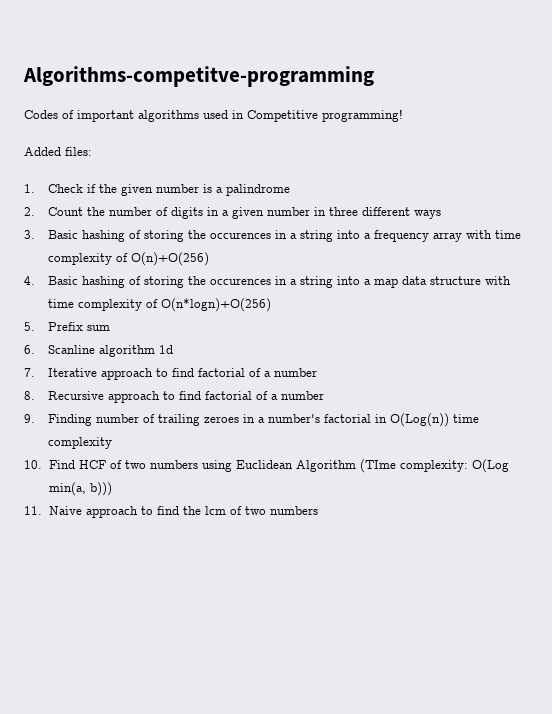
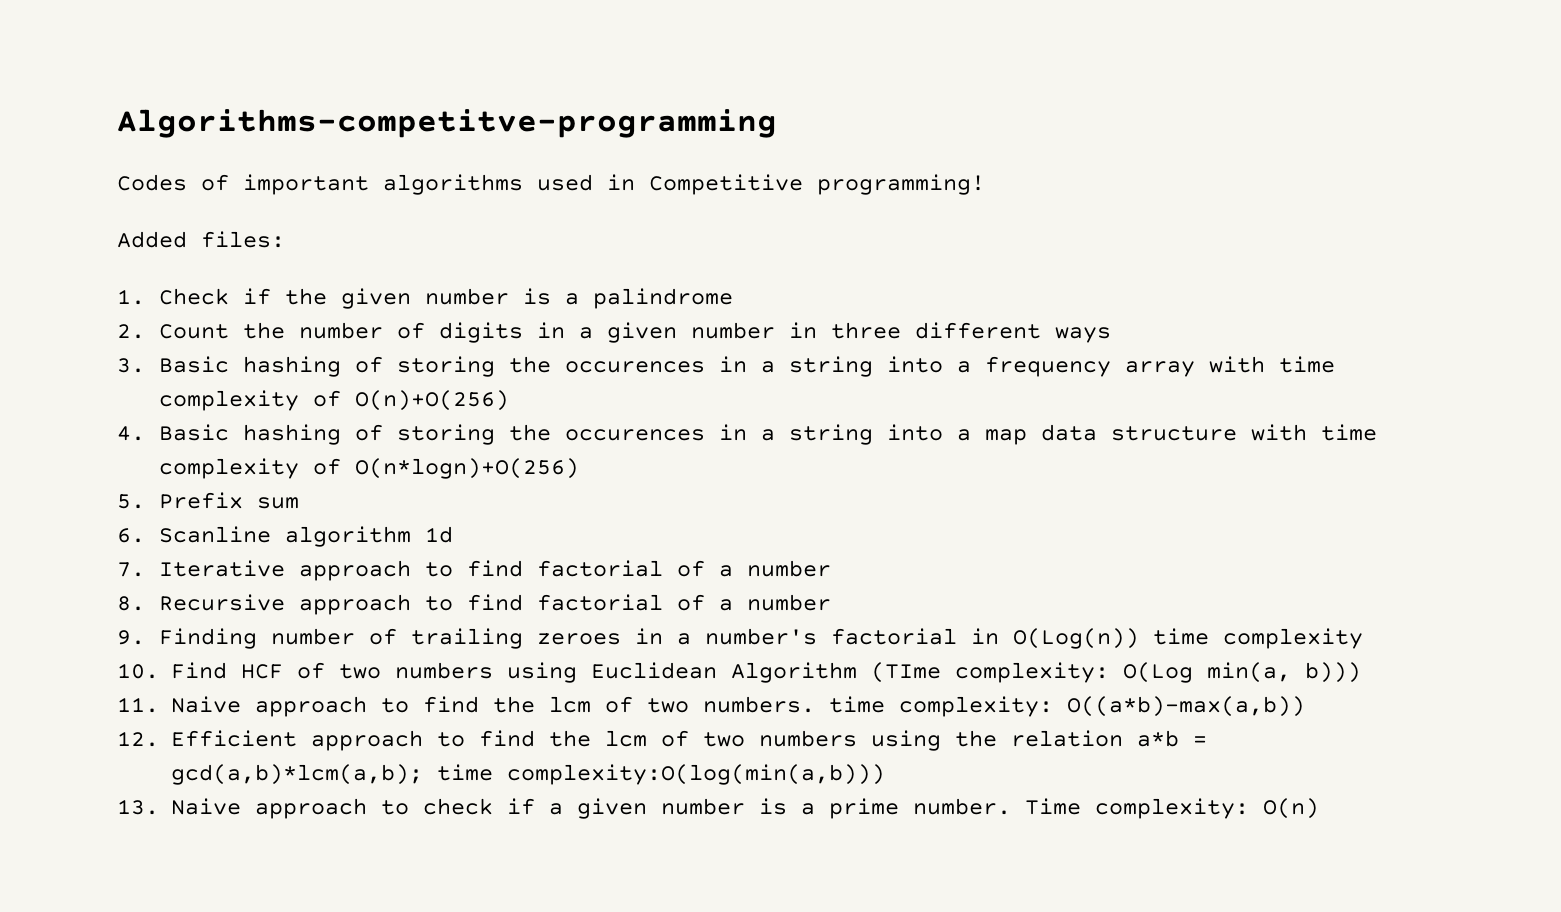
[269,506,318,515] numbers -> [702,696,1305,717] [117,730,1207,751] [170,764,885,785] [117,798,1319,819] numbers. time complexity: O((a*b)-max(a,b)) // 12. Efficient approach to find the lcm of two numbers using the relation a*b = gcd(a,b)*lcm(a,b); time complexity:O(log(min(a,b))) // 13. Naive approach to check if a given number is a prime number. Time complexity: O(n)

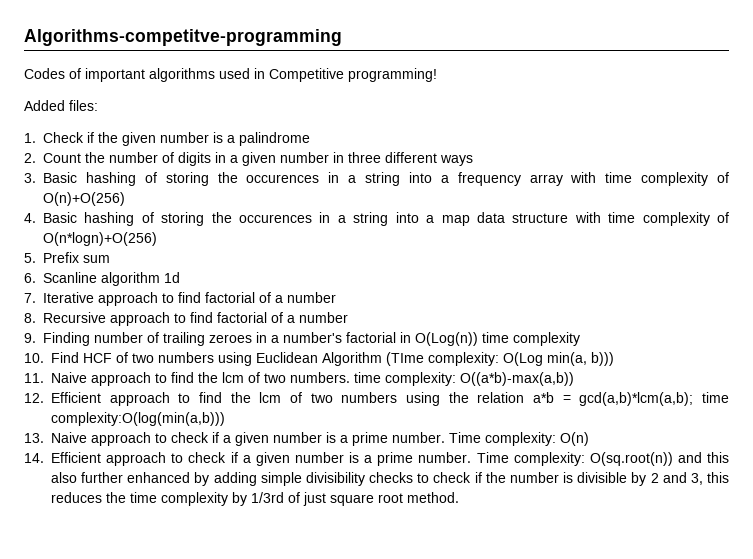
(1319, 808) none -> [24,452,729,466] [51,472,729,486] [51,492,459,506] // 14. Efficient approach to check if a given number is a prime number. Time complexity: O(sq.root(n)) and this also further enhanced by adding simple divisibility checks to check if the number is divisible by 2 and 3, this reduces the time complexity by 1/3rd of just square root method.

